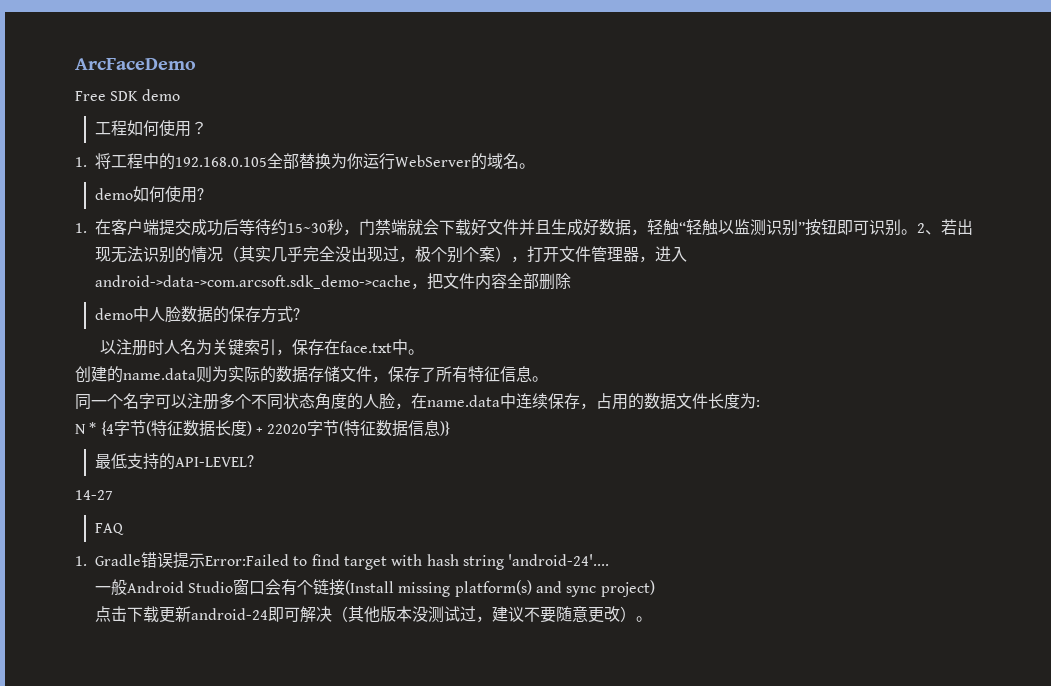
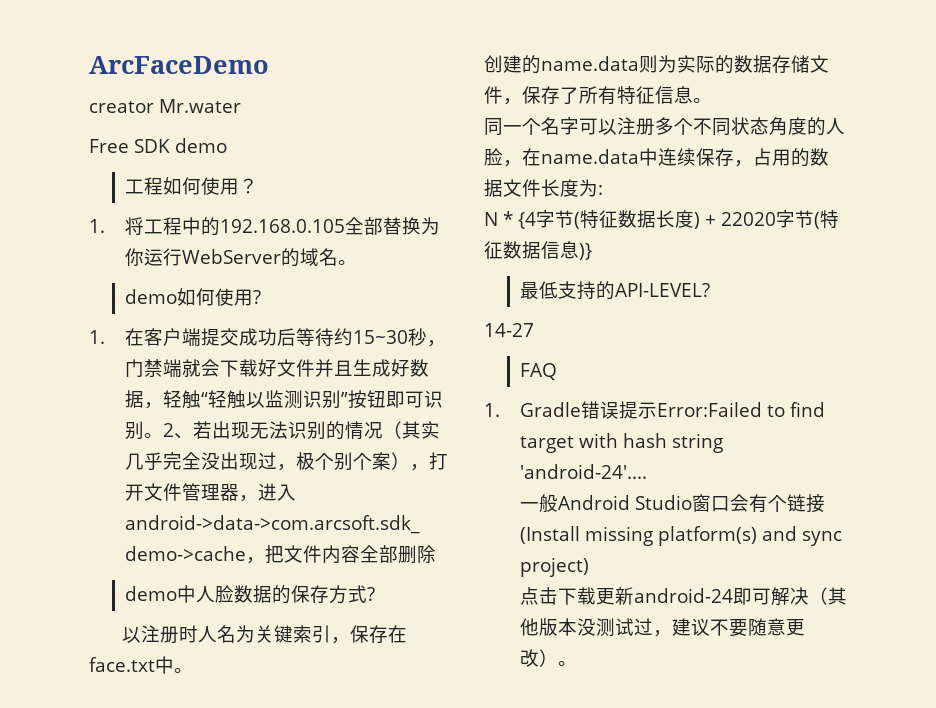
(196, 64) none -> [89,99,241,113] // creator Mr.water

